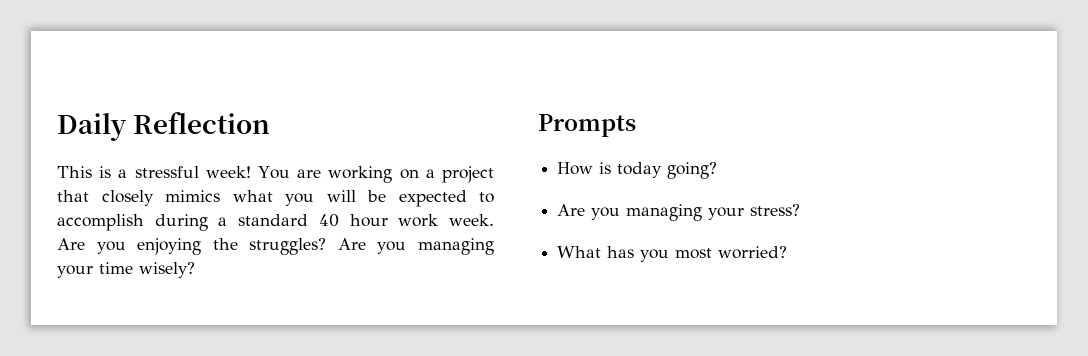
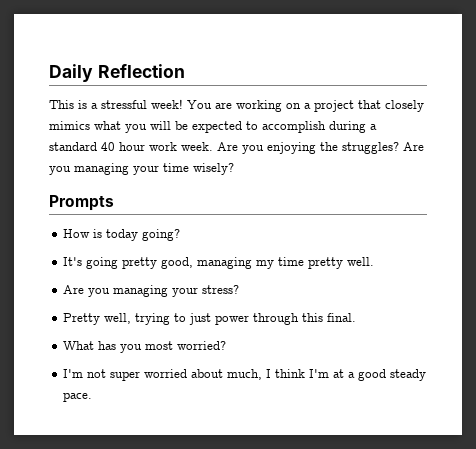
(718, 170) none -> [63,257,375,269] // It's going pretty good, managing my time pretty well.
(801, 210) none -> [63,313,357,325] // Pretty well, trying to just power through this final.
(788, 252) none -> [63,369,427,381] [63,392,93,402] // I'm not super worried about much, I think I'm at a good steady pace.

